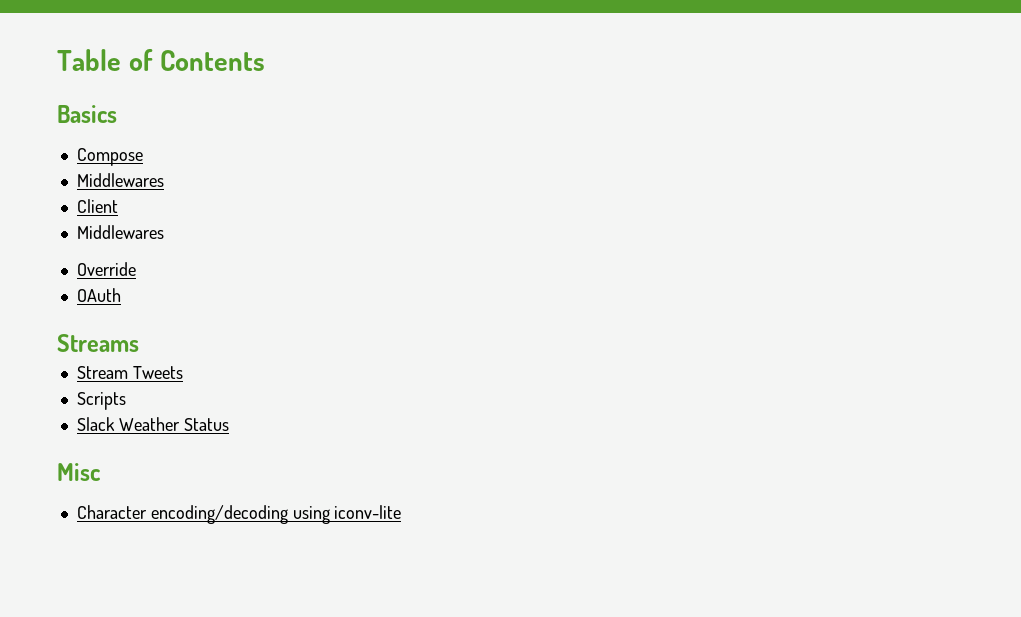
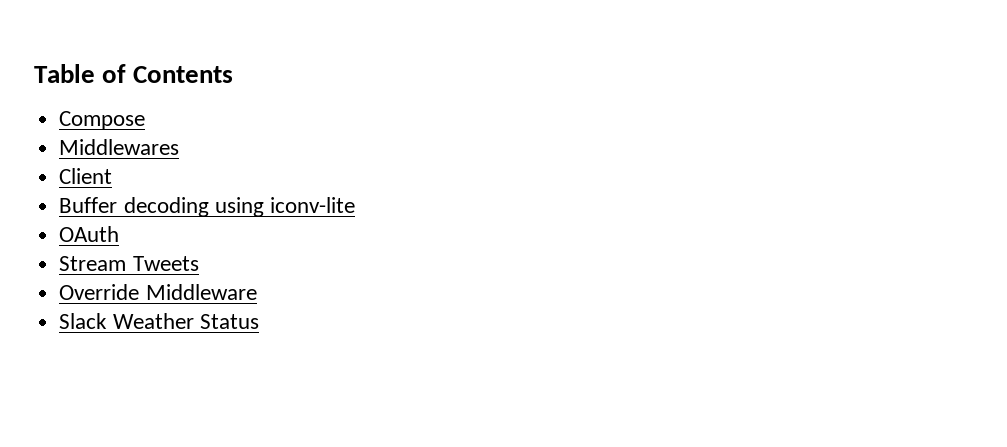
[57,105,117,123] // Basics -> (234, 74) none
[76,225,164,239] [76,262,136,276] Middlewares // Override -> [59,197,355,217] Buffer decoding using iconv-lite
[57,334,139,352] // Streams -> (120, 234) none
[76,392,126,410] Scripts -> [59,284,257,300] Override Middleware
[57,463,100,481] [76,505,402,524] // Misc // Character encoding/decoding using iconv-lite -> (259, 321) none

